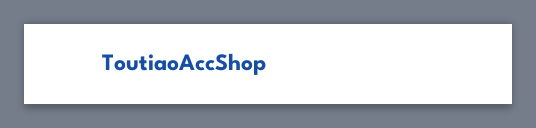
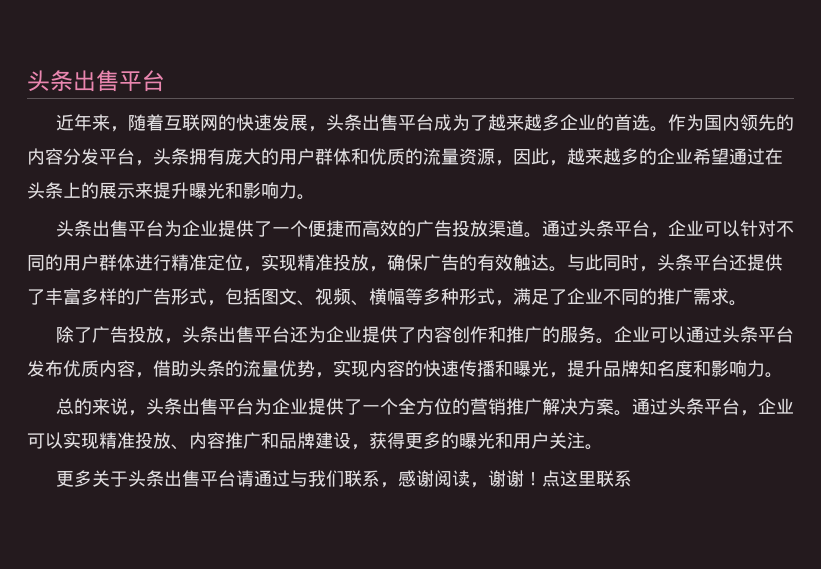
[102,53,266,75] ToutiaoAccShop -> [27,70,165,92] [55,114,794,132] [27,148,783,166] [27,182,315,200] [55,220,794,238] [27,254,783,272] [27,288,747,306] [55,326,794,344] [27,360,783,378] [55,398,794,416] [27,432,603,450] [55,470,632,488] 头条出售平台 // 近年来，随着互联网的快速发展，头条出售平台成为了越来越多企业的首选。作为国内领先的内容分发平台，头条拥有庞大的用户群体和优质的流量资源，因此，越来越多的企业希望通过在头条上的展示来提升曝光和影响力。 // 头条出售平台为企业提供了一个便捷而高效的广告投放渠道。通过头条平台，企业可以针对不同的用户群体进行精准定位，实现精准投放，确保广告的有效触达。与此同时，头条平台还提供了丰富多样的广告形式，包括图文、视频、横幅等多种形式，满足了企业不同的推广需求。 // 除了广告投放，头条出售平台还为企业提供了内容创作和推广的服务。企业可以通过头条平台发布优质内容，借助头条的流量优势，实现内容的快速传播和曝光，提升品牌知名度和影响力。 // 总的来说，头条出售平台为企业提供了一个全方位的营销推广解决方案。通过头条平台，企业可以实现精准投放、内容推广和品牌建设，获得更多的曝光和用户关注。 // 更多关于头条出售平台请通过与我们联系，感谢阅读，谢谢！点这里联系

